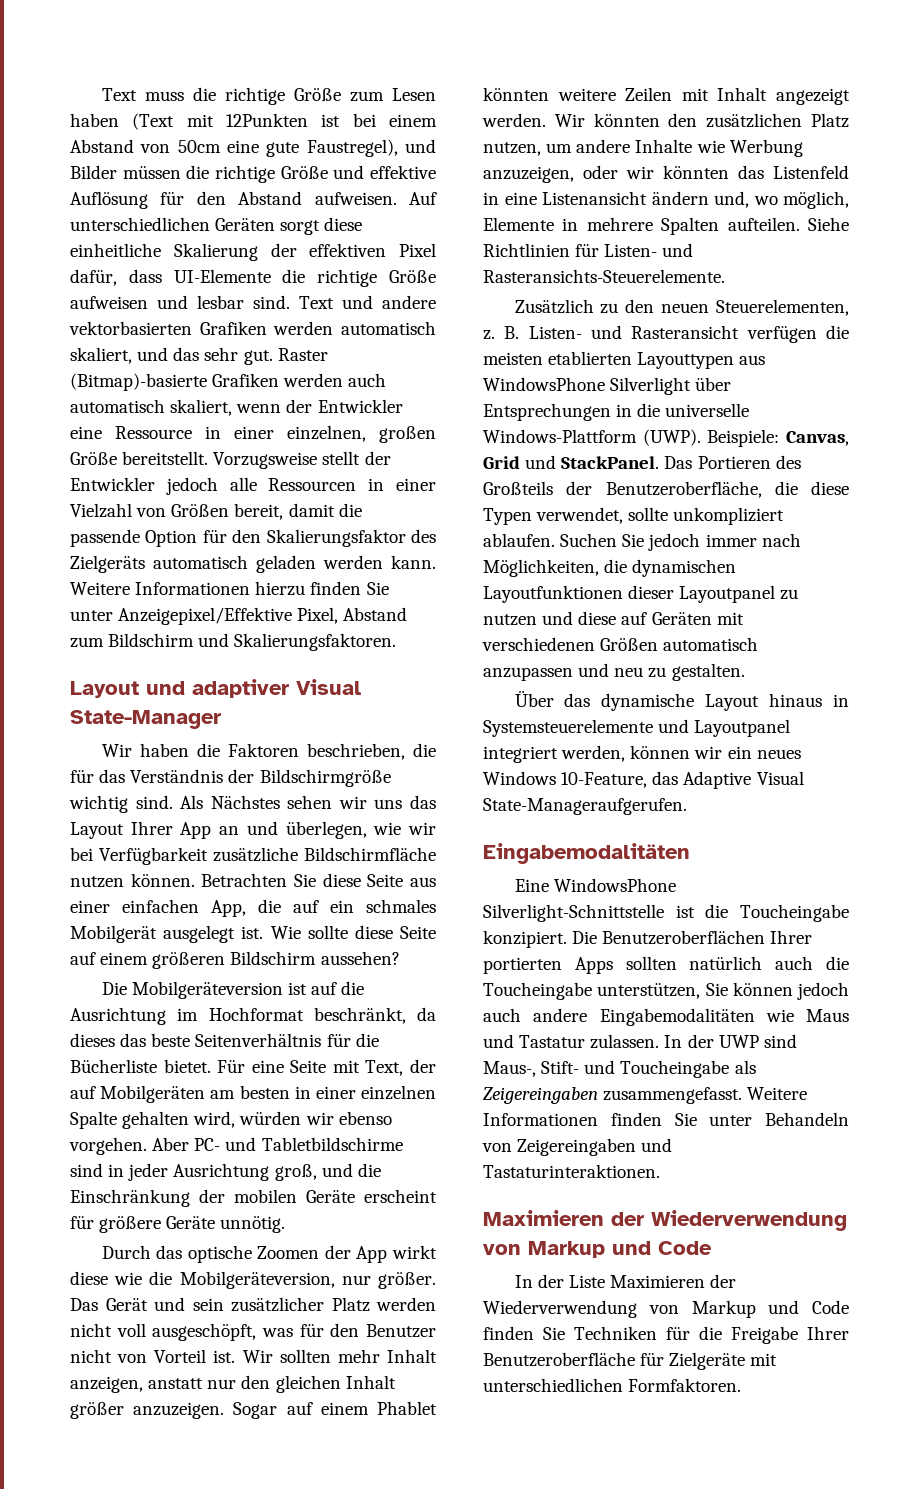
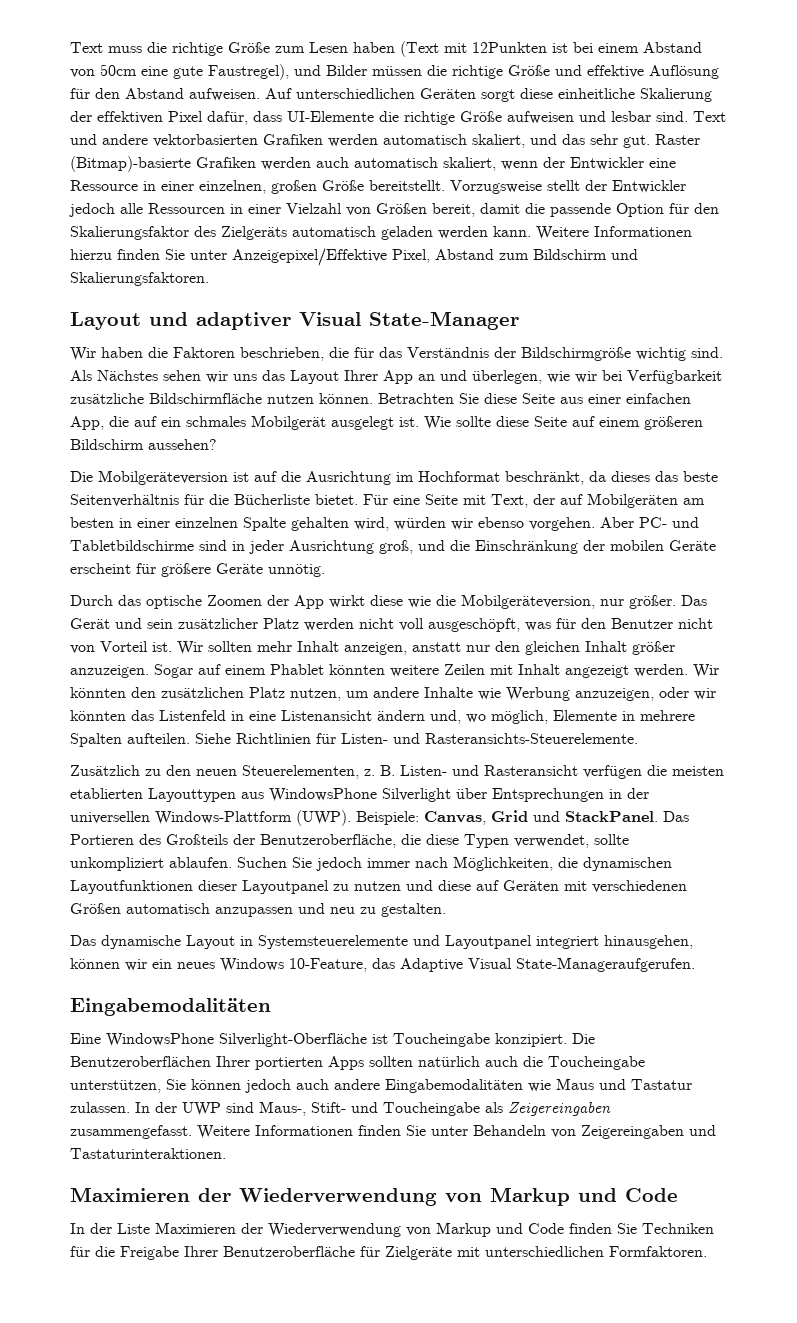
[637,403,750,417] die universelle -> [627,788,649,799] [70,811,150,824] der universellen
[514,691,591,707] Über das -> [70,935,96,946] Das
[769,693,823,707] hinaus -> (235, 942) none
[561,745,626,762] werden, -> [604,935,693,949] hinausgehen,
[483,904,729,922] Silverlight-Schnittstelle ist die -> [219,1033,388,1047] Silverlight-Oberfläche ist

